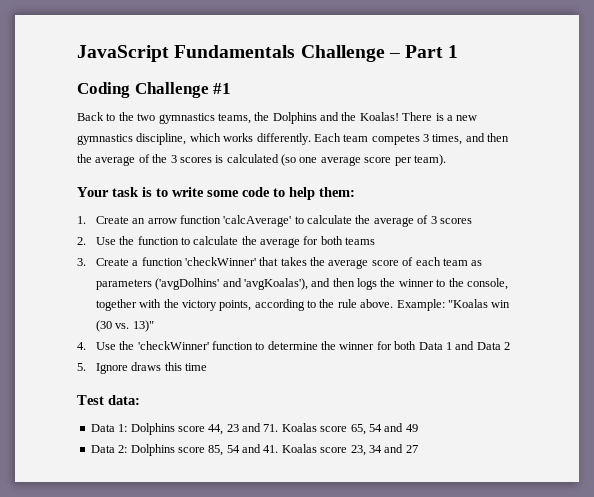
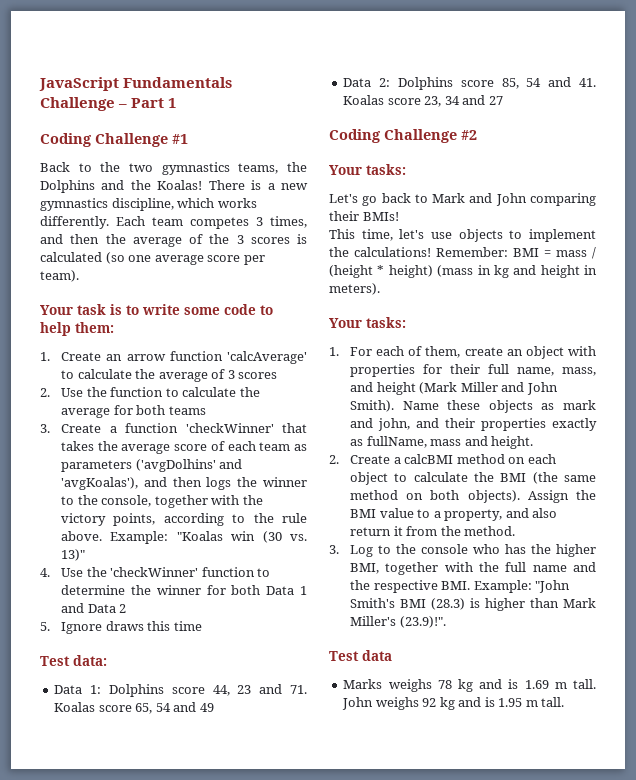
(418, 449) none -> [329,129,477,143] [329,164,406,175] [329,193,596,206] [329,211,399,221] [329,229,596,242] [329,247,596,259] [329,265,597,278] [329,283,380,295] [329,317,406,328] [329,346,596,359] [350,364,596,377] [350,382,558,395] [350,400,596,413] [350,418,597,431] [350,436,534,449] [329,454,556,464] [350,472,596,485] [350,490,596,503] [350,508,558,521] [350,526,516,536] [329,544,596,557] [350,562,596,575] [350,580,571,593] [350,598,596,611] [350,616,446,628] [329,650,392,661] [343,679,596,692] [342,697,565,710] // Coding Challenge #2 // Your tasks: // Let's go back to Mark and John comparing their BMIs! // This time, let's use objects to implement the calculations! Remember: BMI = mass / (height * height) (mass in kg and height in meters). // Your tasks: // 1. For each of them, create an object with properties for their full name, mass, and height (Mark Miller and John Smith). Name these objects as mark and john, and their properties exactly as fullName, mass and height. // 2. Create a calcBMI method on each object to calculate the BMI (the same method on both objects). Assign the BMI value to a property, and also return it from the method. // 3. Log to the console who has the higher BMI, together with the full name and the respective BMI. Example: "John Smith's BMI (28.3) is higher than Mark Miller's (23.9)!". // Test data // Marks weighs 78 kg and is 1.69 m tall. John weighs 92 kg and is 1.95 m tall.

